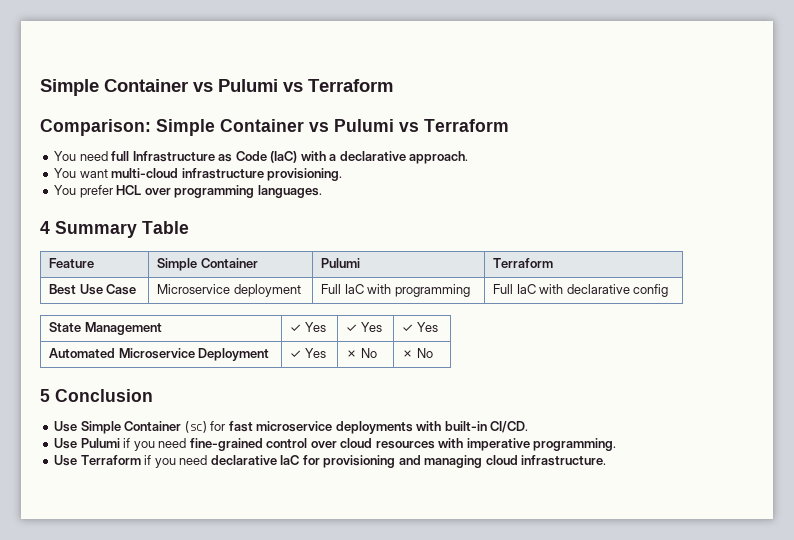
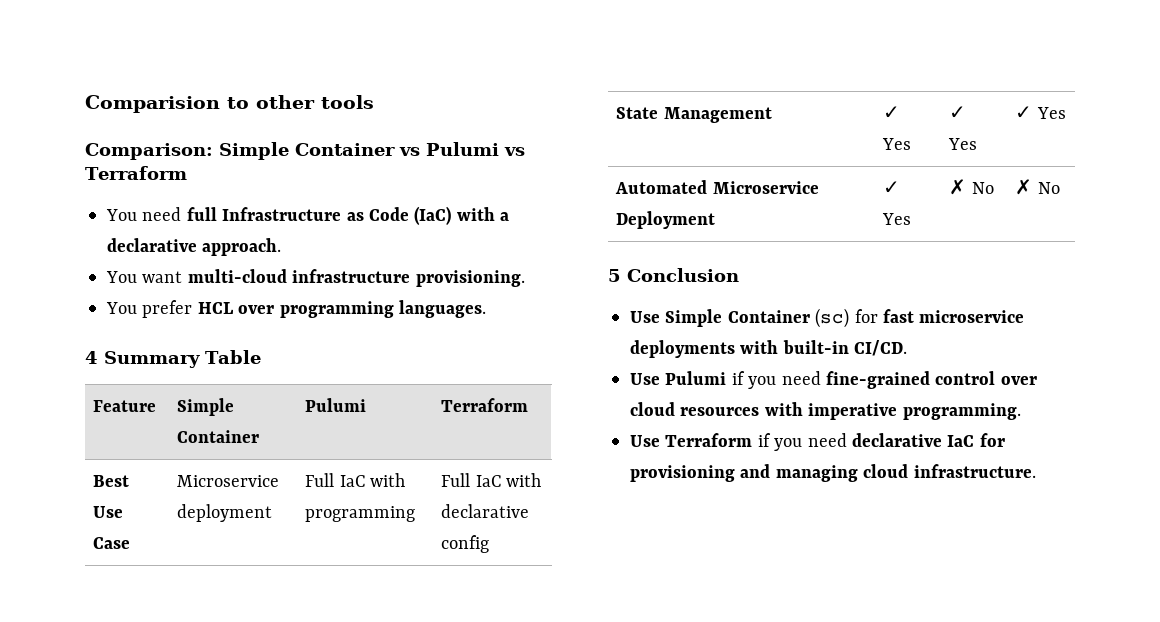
[40,79,393,96] Simple Container vs Pulumi vs Terraform -> [85,95,374,113] Comparision to other tools

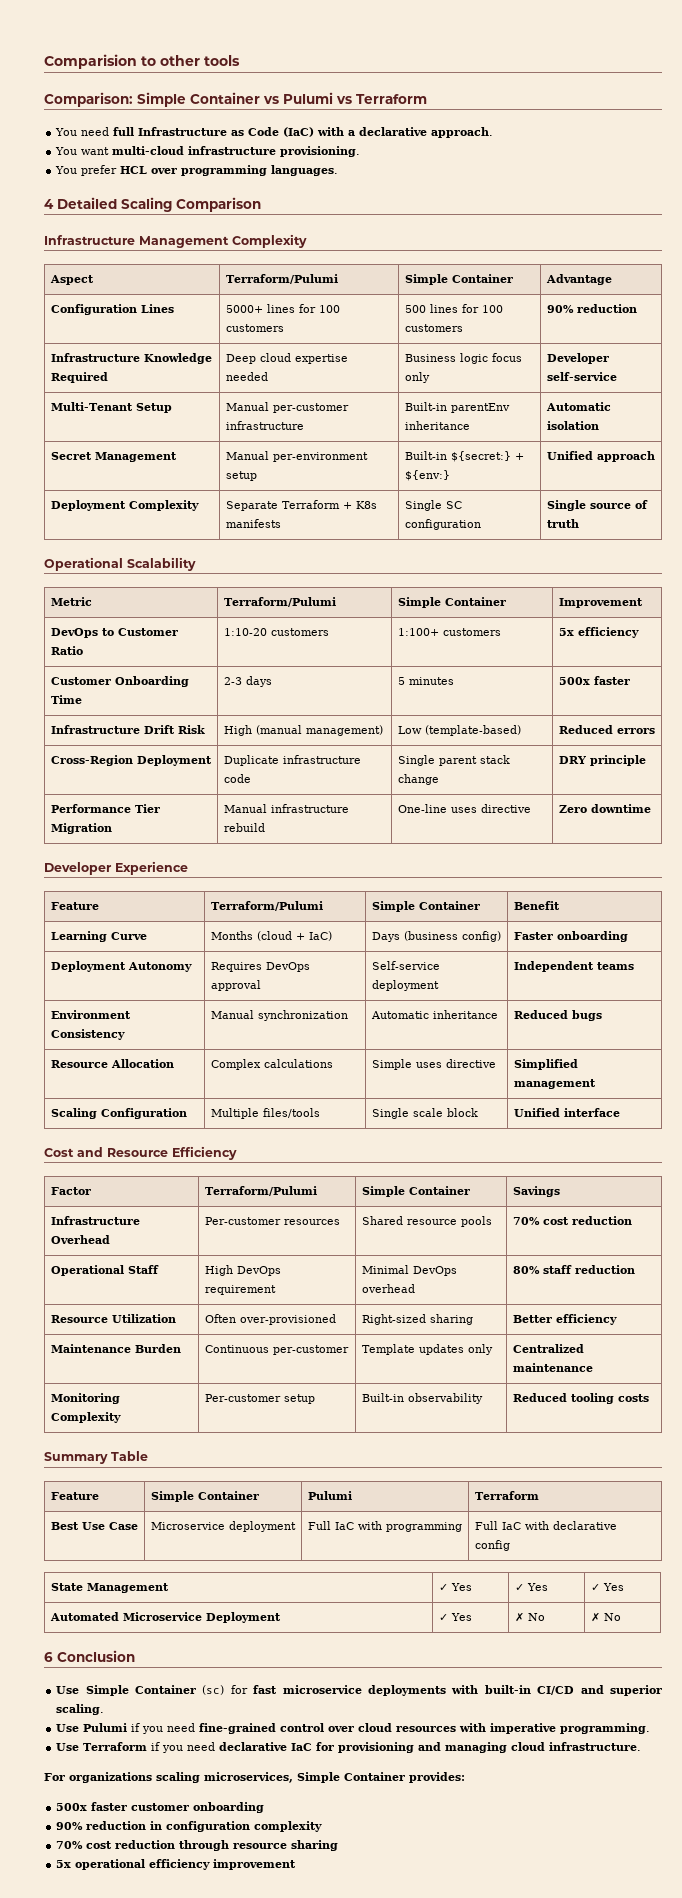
(98, 357) none -> [57,197,261,212] [44,234,307,248] [49,275,94,285] [225,274,338,284] [404,274,513,285] [545,274,612,285] [50,304,174,315] [225,304,340,313] [225,324,284,332] [404,304,503,313] [404,324,463,332] [546,304,637,313] [50,353,212,364] [50,372,108,383] [225,353,348,364] [225,372,268,381] [404,353,522,364] [404,372,430,383] [546,353,609,364] [546,372,617,381] [50,402,172,413] [225,402,349,413] [225,421,304,430] [404,402,510,413] [404,421,470,430] [545,402,611,411] [546,421,599,430] [50,452,177,462] [225,451,368,462] [225,471,257,481] [404,451,524,462] [404,470,450,481] [546,451,655,462] [50,500,199,511] [225,500,377,511] [225,519,281,528] [404,500,462,511] [404,519,481,530] [546,500,648,511] [546,519,579,528] [44,557,196,571] [50,597,92,606] [223,597,336,607] [397,597,506,608] [558,598,643,608] [50,628,178,638] [50,646,83,655] [223,628,329,636] [397,628,501,636] [558,627,639,638] [50,676,189,687] [50,695,82,704] [223,676,272,687] [397,677,454,685] [558,676,630,685] [50,725,205,734] [223,725,383,736] [397,725,521,736] [558,725,655,734] [50,755,212,766] [223,755,361,766] [223,774,251,783] [397,755,510,766] [397,774,439,785] [558,755,646,766] [50,804,160,813] [50,823,112,834] [223,804,349,813] [223,823,265,832] [397,804,531,813] [558,804,651,813] [44,861,188,875] [50,902,99,910] [210,901,323,911] [371,901,480,912] [513,901,560,910] [50,931,147,942] [210,931,332,941] [371,931,501,942] [513,931,628,942] [50,961,192,972] [210,962,310,972] [210,980,261,991] [371,961,440,970] [371,980,439,991] [513,961,634,972] [50,1010,131,1019] [50,1029,125,1040] [210,1010,348,1021] [370,1010,498,1019] [513,1010,602,1021] [50,1059,174,1068] [210,1059,333,1070] [371,1059,496,1070] [513,1059,578,1070] [513,1079,596,1089] [50,1108,187,1119] [210,1108,320,1119] [371,1108,478,1119] [513,1108,620,1117] [44,1146,237,1160] [50,1187,91,1195] [204,1186,317,1196] [361,1186,470,1197] [512,1186,560,1197] [50,1216,140,1225] [50,1235,110,1244] [204,1217,340,1225] [361,1216,492,1227] [512,1216,632,1225] [50,1265,159,1276] [204,1265,281,1276] [204,1285,276,1295] [361,1265,457,1276] [361,1284,415,1293] [512,1265,635,1274] [50,1314,176,1323] [204,1314,336,1325] [361,1314,473,1325] [512,1314,617,1325] [50,1344,181,1353] [204,1345,349,1355] [361,1344,493,1355] [512,1344,584,1353] [512,1363,593,1372] [50,1393,120,1404] [50,1412,121,1423] [204,1394,315,1404] [361,1393,483,1404] [512,1393,649,1404] Detailed Scaling Comparison // Infrastructure Management Complexity // Aspect | Terraform/Pulumi | Simple Container | Advantage // Configuration Lines | 5000+ lines for 100 customers | 500 lines for 100 customers | 90% reduction // Infrastructure Knowledge Required | Deep cloud expertise needed | Business logic focus only | Developer self-service // Multi-Tenant Setup | Manual per-customer infrastructure | Built-in parentEnv inheritance | Automatic isolation // Secret Management | Manual per-environment setup | Built-in ${secret:} + ${env:} | Unified approach // Deployment Complexity | Separate Terraform + K8s manifests | Single SC configuration | Single source of truth // Operational Scalability // Metric | Terraform/Pulumi | Simple Container | Improvement // DevOps to Customer Ratio | 1:10-20 customers | 1:100+ customers | 5x efficiency // Customer Onboarding Time | 2-3 days | 5 minutes | 500x faster // Infrastructure Drift Risk | High (manual management) | Low (template-based) | Reduced errors // Cross-Region Deployment | Duplicate infrastructure code | Single parent stack change | DRY principle // Performance Tier Migration | Manual infrastructure rebuild | One-line uses directive | Zero downtime // Developer Experience // Feature | Terraform/Pulumi | Simple Container | Benefit // Learning Curve | Months (cloud + IaC) | Days (business config) | Faster onboarding // Deployment Autonomy | Requires DevOps approval | Self-service deployment | Independent teams // Environment Consistency | Manual synchronization | Automatic inheritance | Reduced bugs // Resource Allocation | Complex calculations | Simple uses directive | Simplified management // Scaling Configuration | Multiple files/tools | Single scale block | Unified interface // Cost and Resource Efficiency // Factor | Terraform/Pulumi | Simple Container | Savings // Infrastructure Overhead | Per-customer resources | Shared resource pools | 70% cost reduction // Operational Staff | High DevOps requirement | Minimal DevOps overhead | 80% staff reduction // Resource Utilization | Often over-provisioned | Right-sized sharing | Better efficiency // Maintenance Burden | Continuous per-customer | Template updates only | Centralized maintenance // Monitoring Complexity | Per-customer setup | Built-in observability | Reduced tooling costs //
[608,269,621,282] 5 -> [44,1652,53,1662] 6
[854,340,908,356] CI/CD. -> [537,1685,662,1696] [56,1704,105,1715] CI/CD and superior scaling.
(1036, 471) none -> [44,1772,465,1783] [56,1802,265,1813] [56,1821,323,1832] [56,1840,339,1851] [56,1859,297,1870] // For organizations scaling microservices, Simple Container provides: // 500x faster customer onboarding // 90% reduction in configuration complexity // 70% cost reduction through resource sharing // 5x operational efficiency improvement

